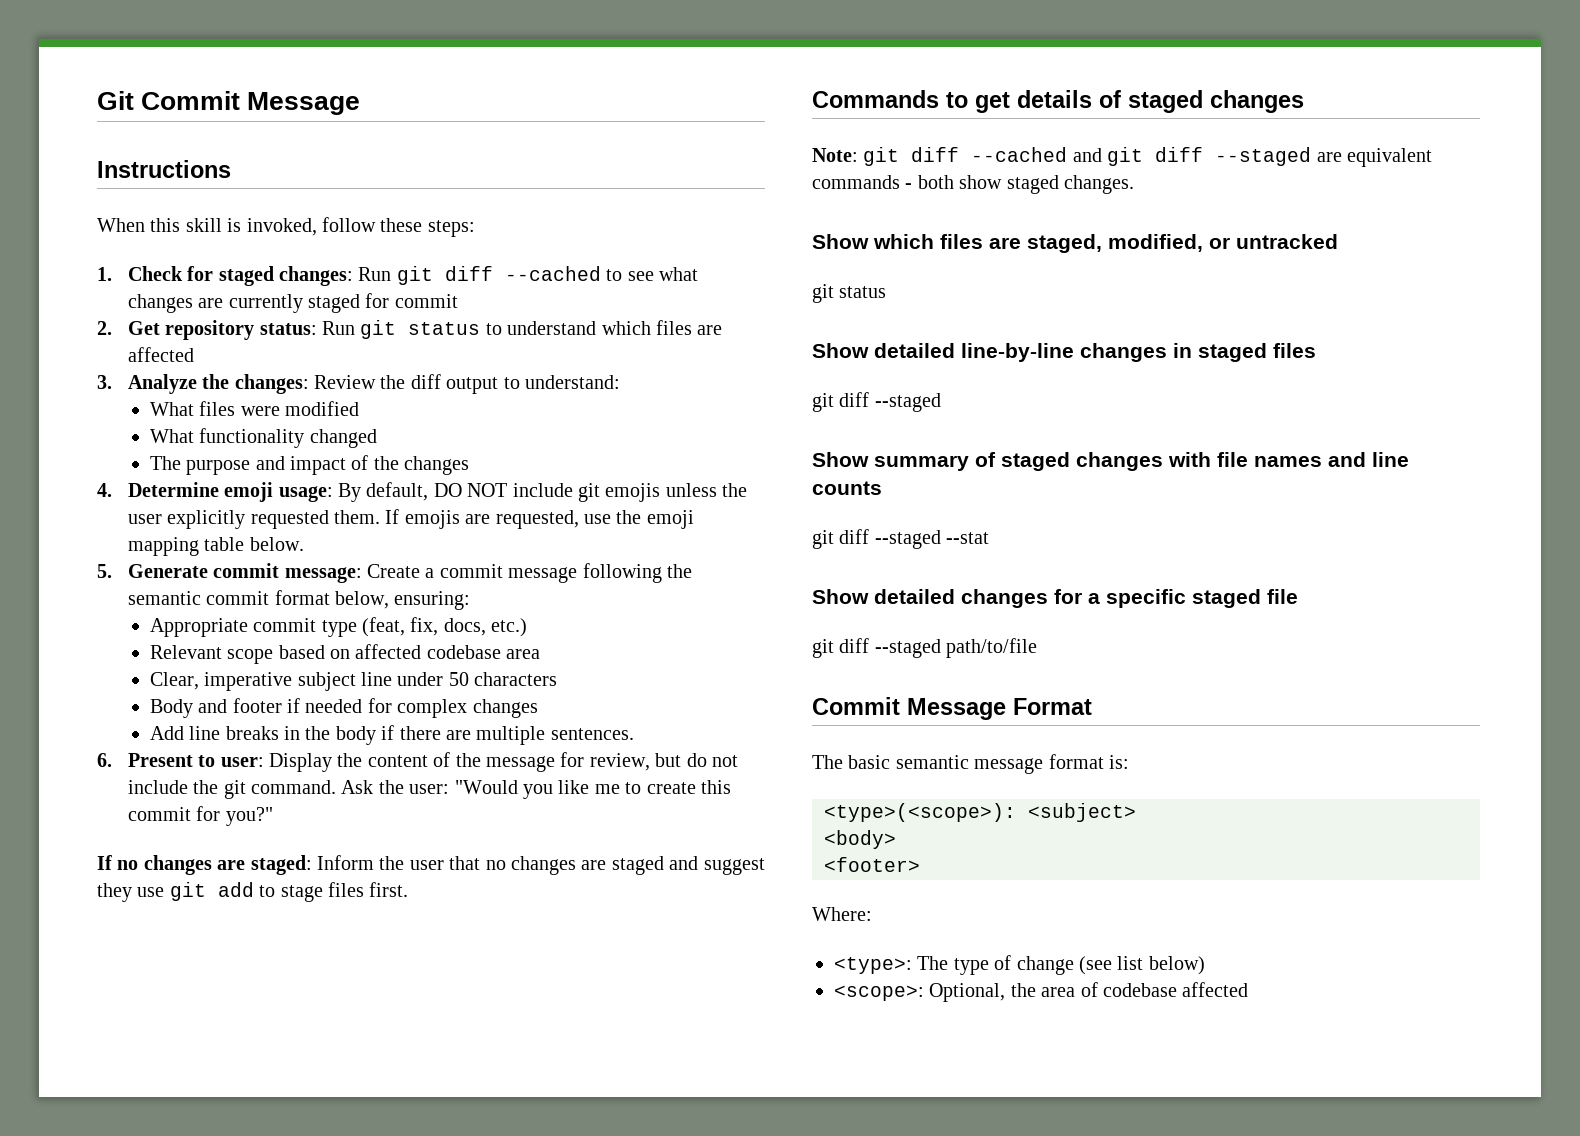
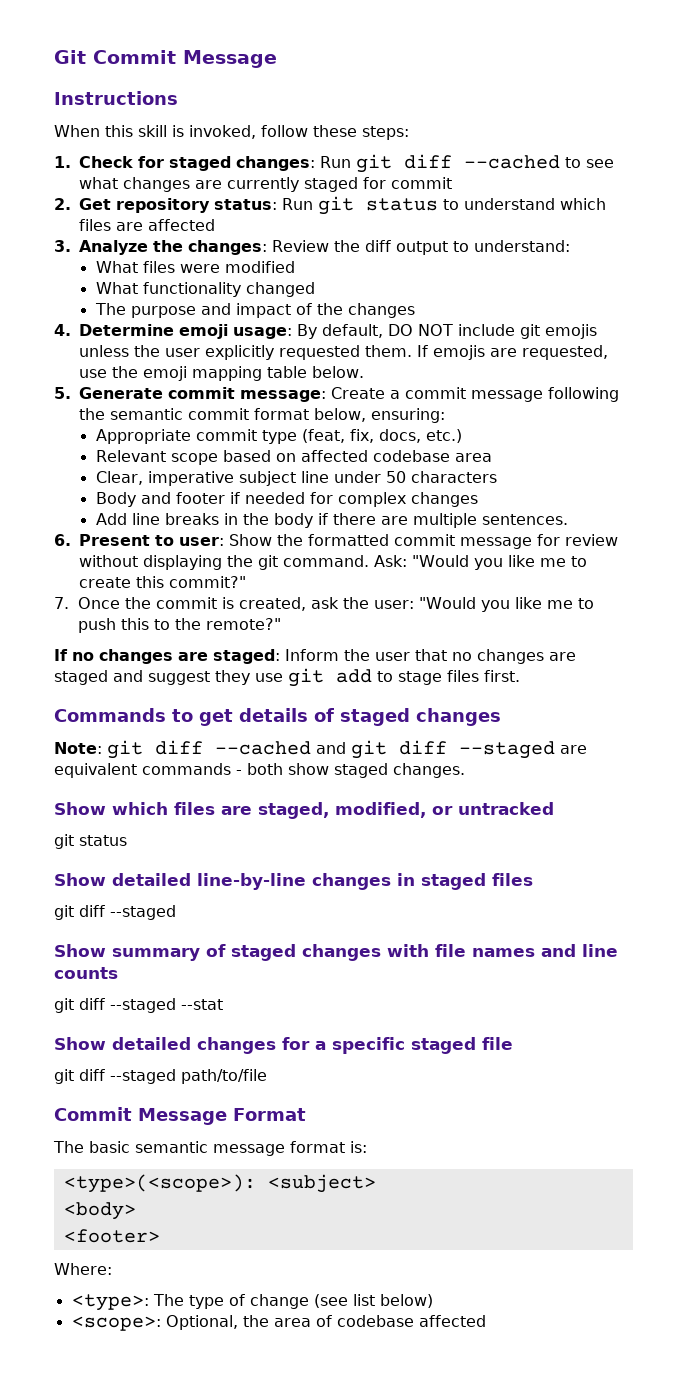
[269,752,739,772] [127,780,374,799] Display the content of the message for review, but do not include the git command. Ask -> [229,534,618,549] [79,555,587,570] [79,576,246,588] [54,597,340,611] Show the formatted commit message for review without displaying the git command. Ask: "Would you like me to create this commit?" // 7. Once the commit is created, ask
[646,780,732,794] [127,806,273,826] create this commit for you?" -> [78,618,282,633] push this to the remote?"

